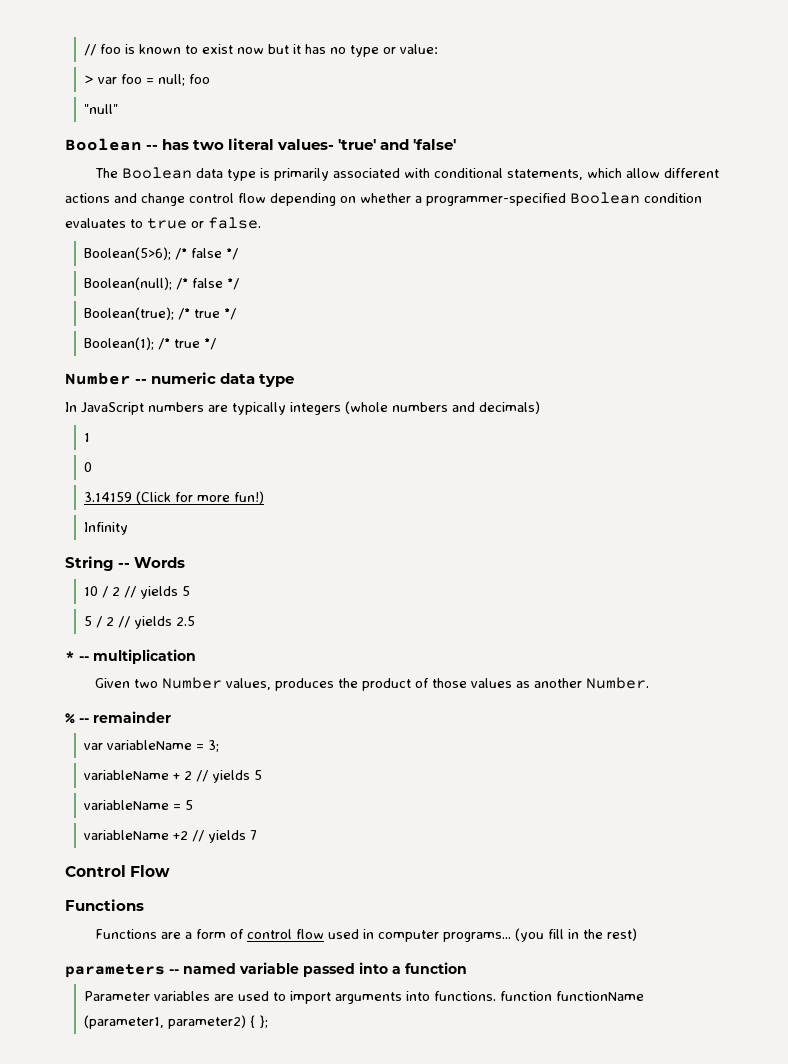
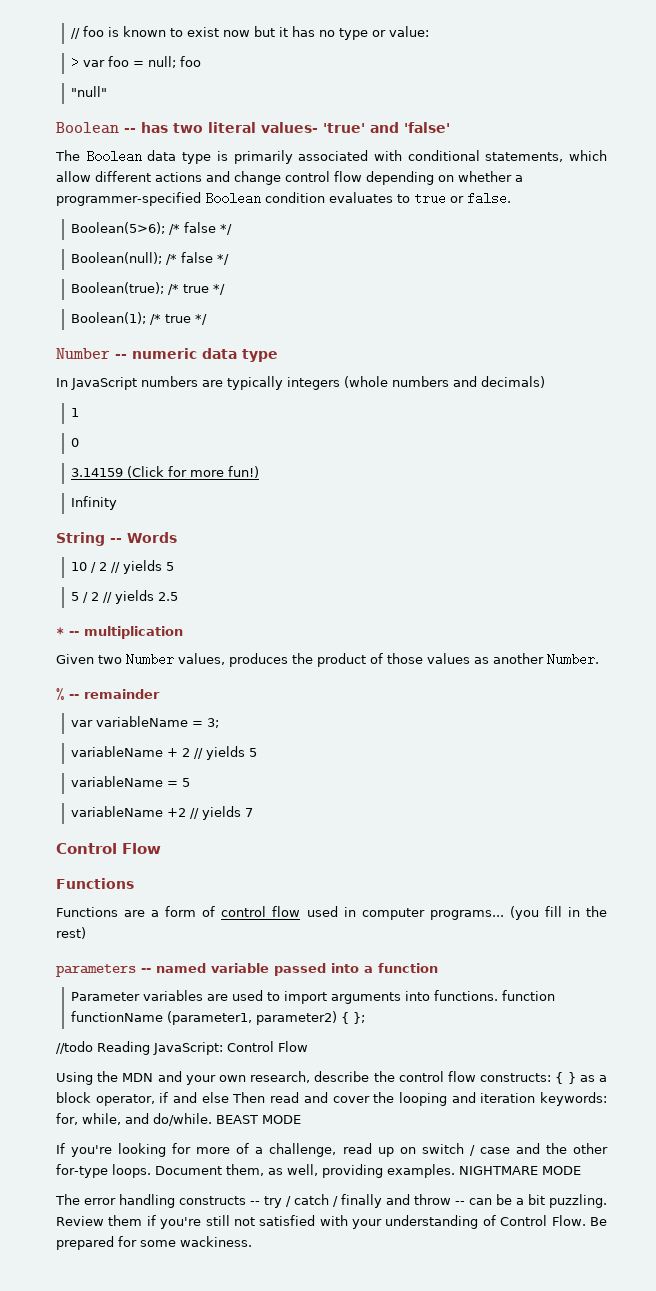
(269, 1021) none -> [56,1041,308,1055] [56,1071,607,1085] [56,1092,607,1106] [56,1113,301,1126] [56,1143,608,1157] [56,1164,581,1178] [55,1194,607,1208] [56,1215,608,1229] [56,1236,252,1250] // //todo Reading JavaScript: Control Flow // Using the MDN and your own research, describe the control flow constructs: { } as a block operator, if and else Then read and cover the looping and iteration keywords: for, while, and do/while. BEAST MODE // If you're looking for more of a challenge, read up on switch / case and the other for-type loops. Document them, as well, providing examples. NIGHTMARE MODE // The error handling constructs -- try / catch / finally and throw -- can be a bit puzzling. Review them if you're still not satisfied with your understanding of Control Flow. Be prepared for some wackiness.

